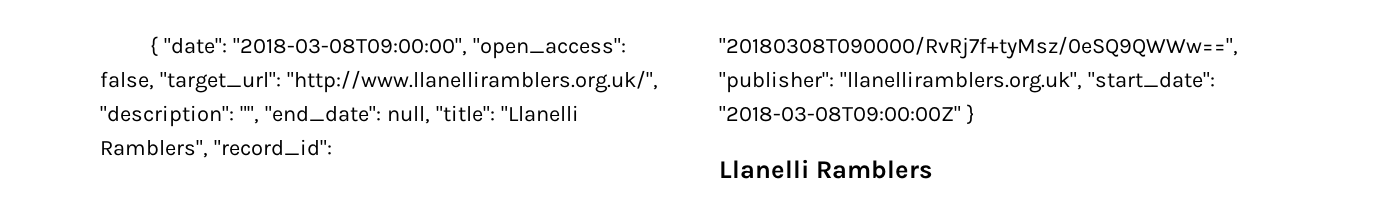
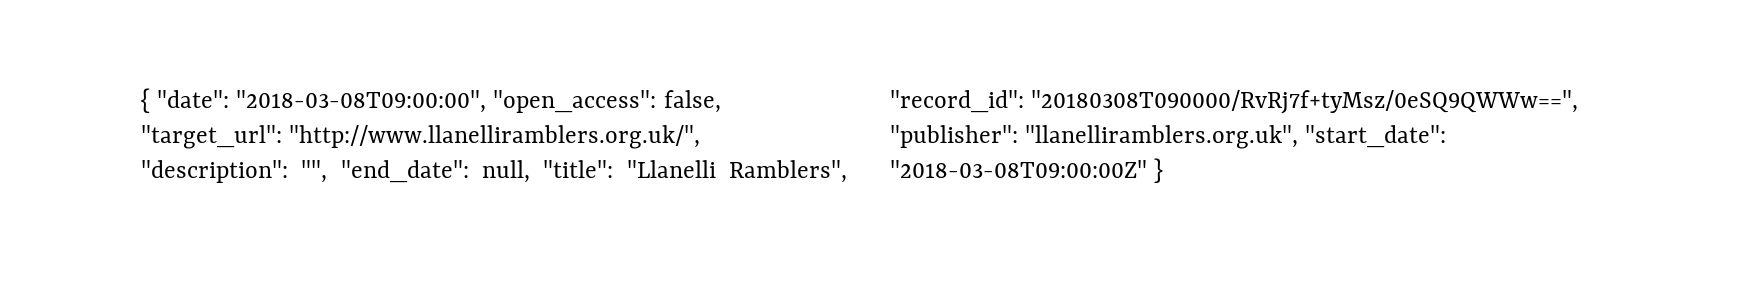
[719,159,932,179] // Llanelli Ramblers -> (1164, 170) none

